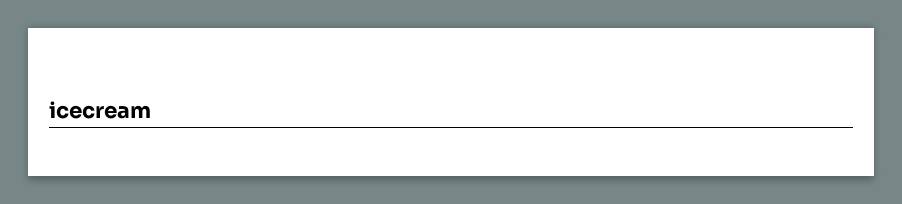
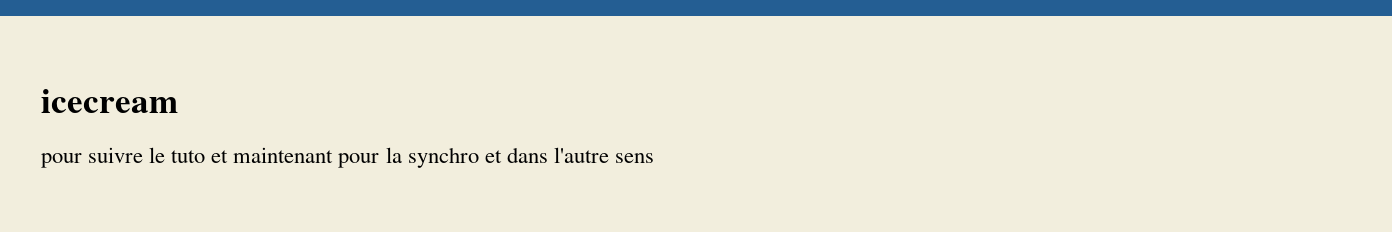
(151, 110) none -> [41,147,654,168] // pour suivre le tuto et maintenant pour la synchro et dans l'autre sens

